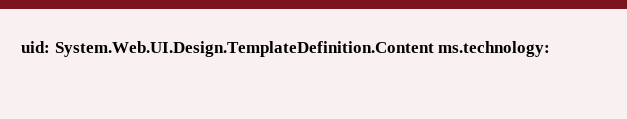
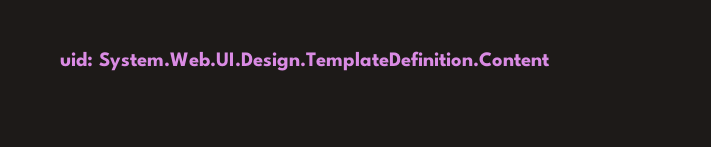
[438,41,551,57] ms.technology: -> (550, 61) none

